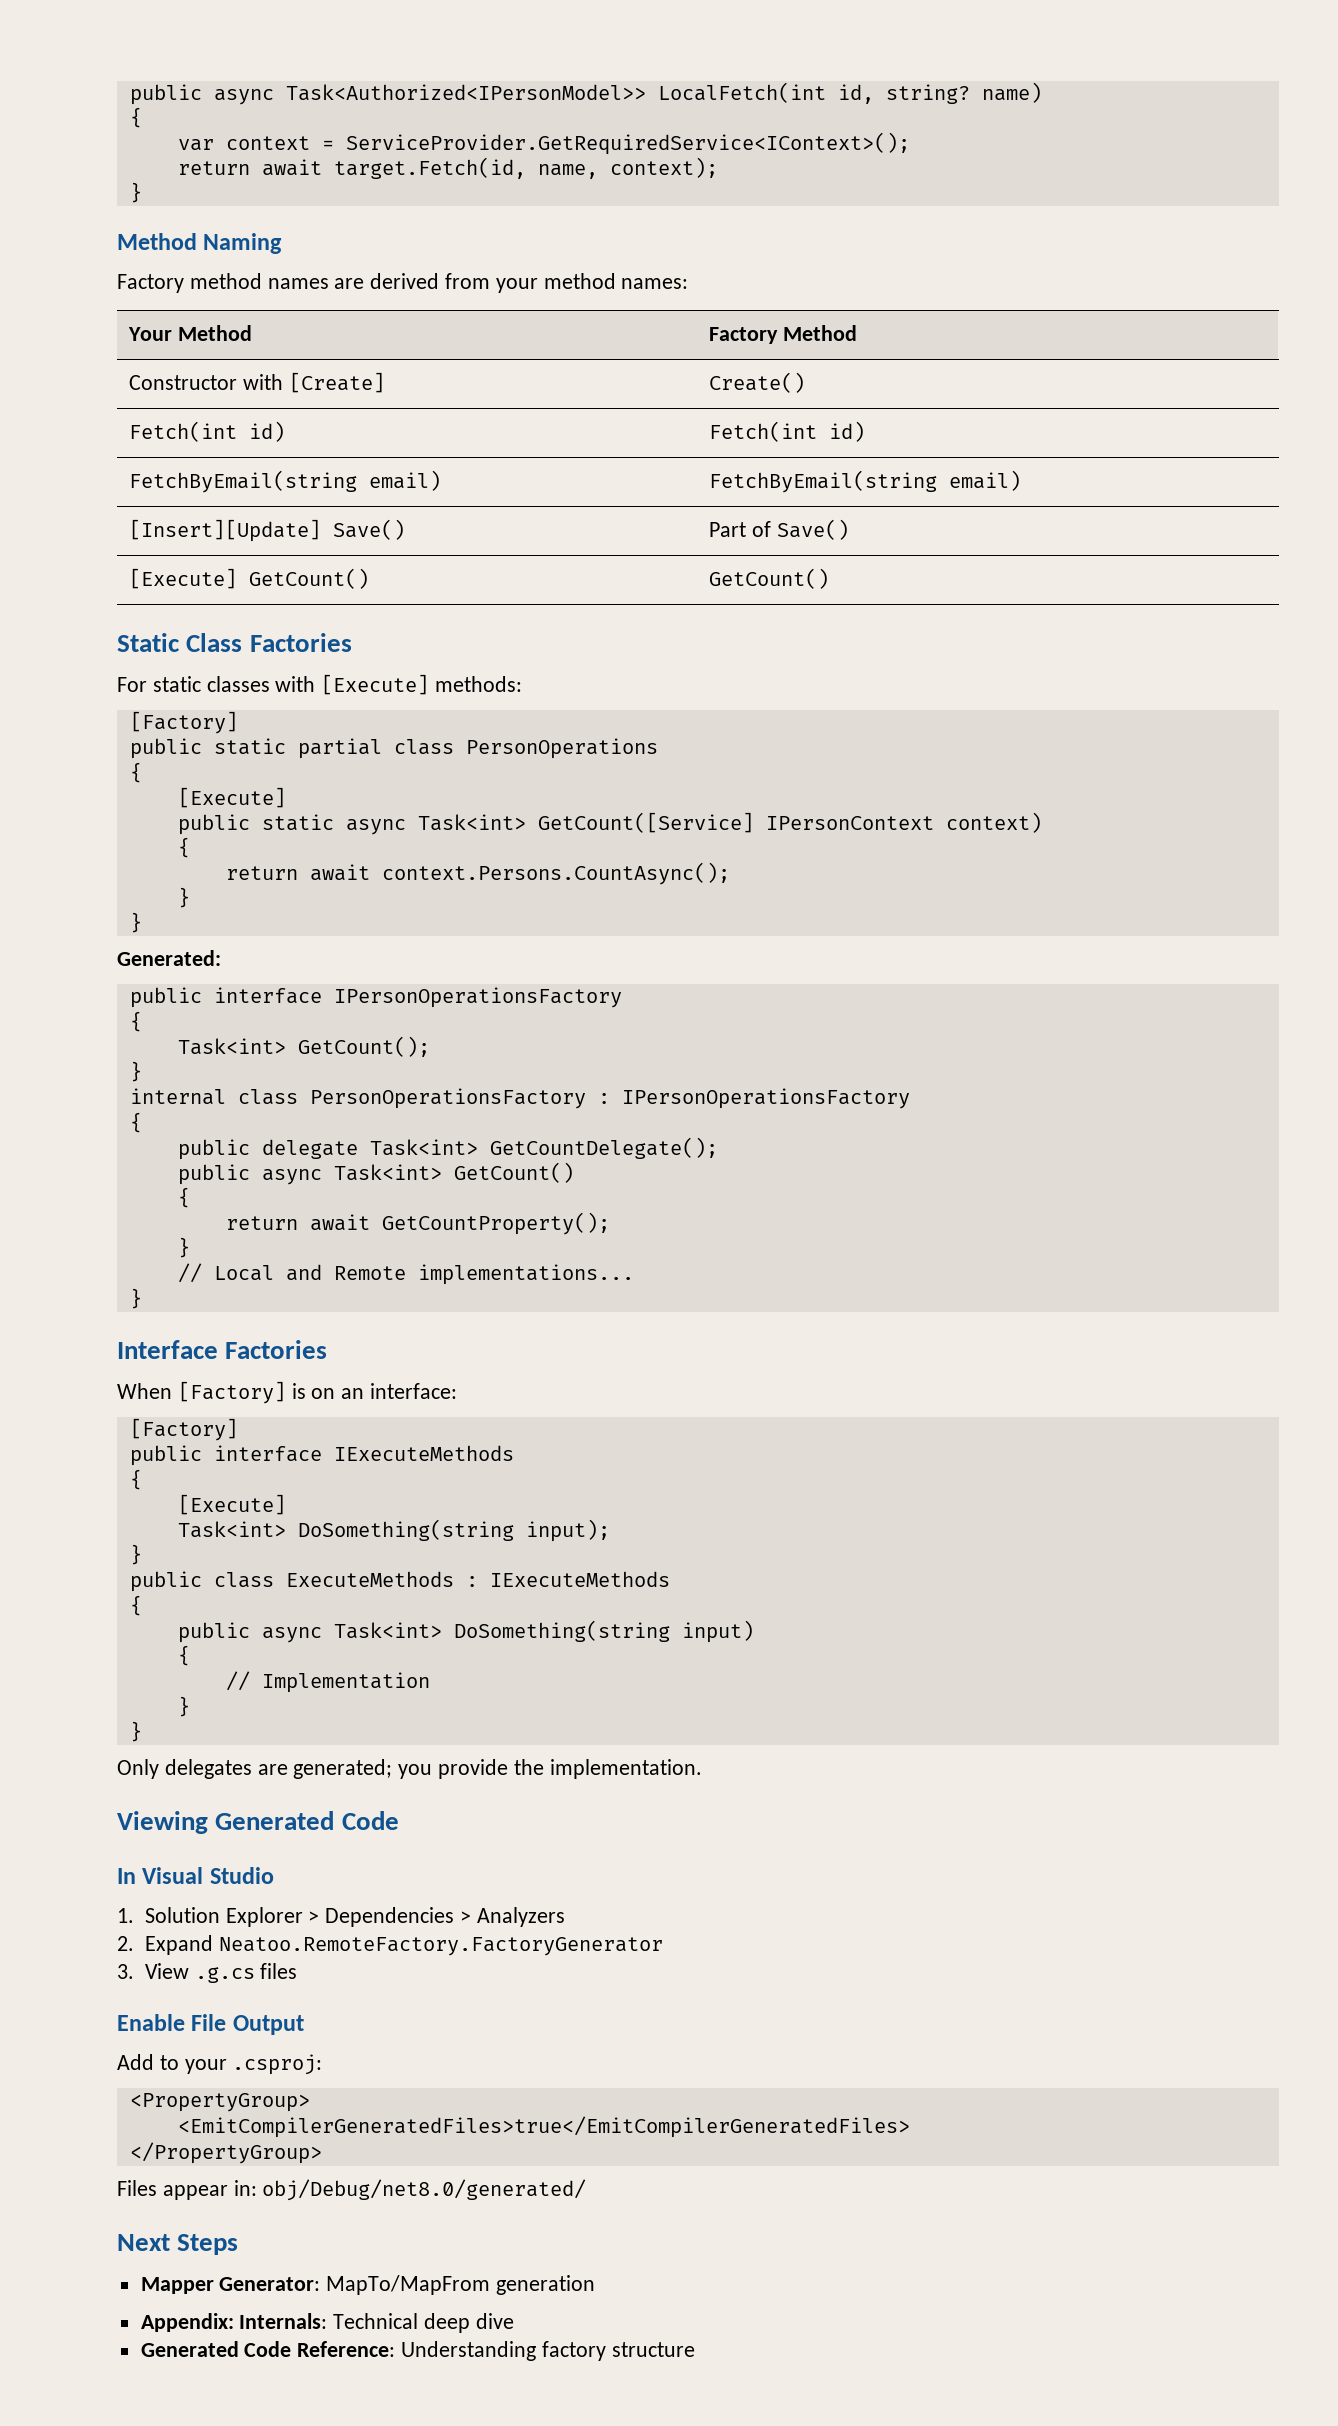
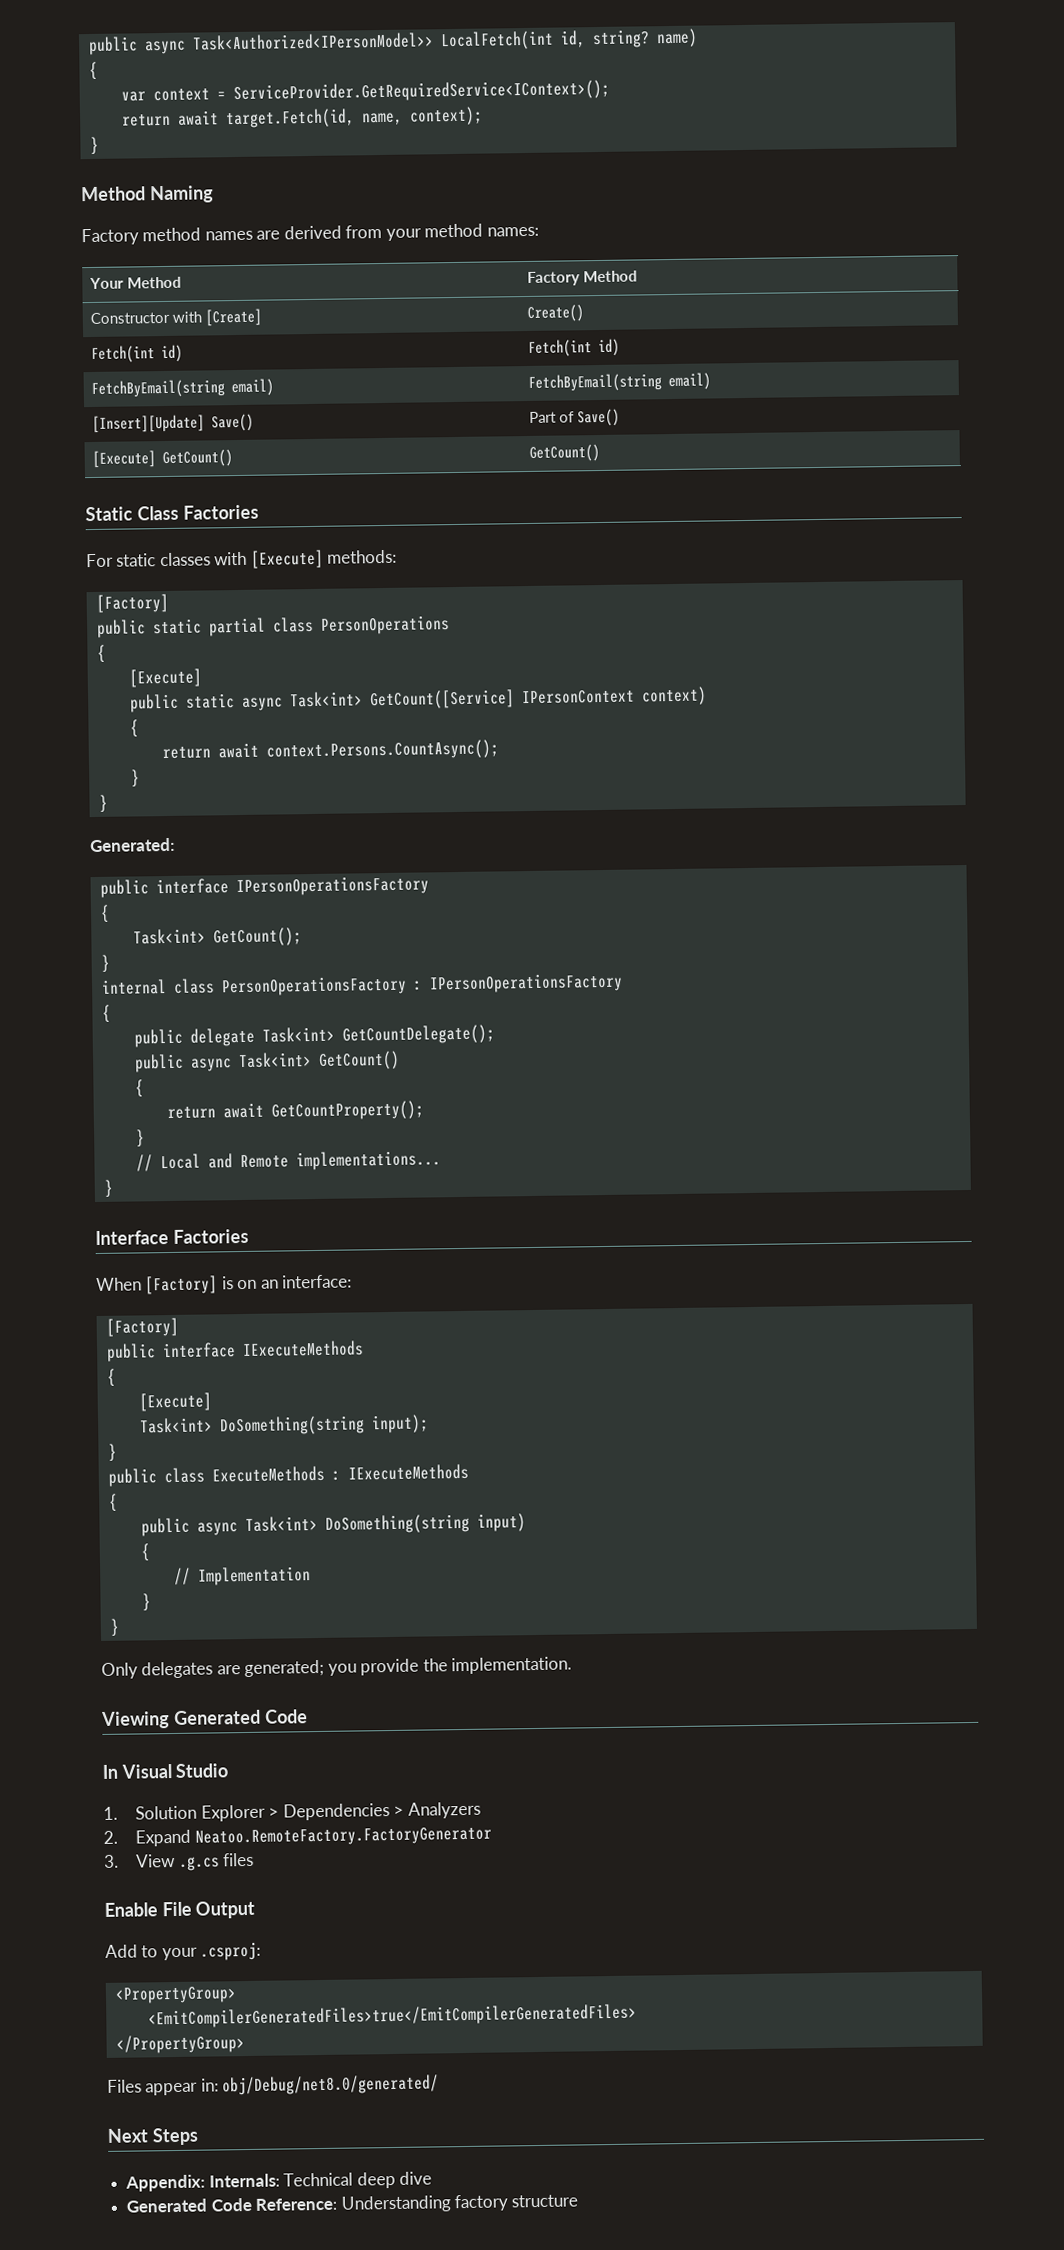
[140,2275,596,2295] // Mapper Generator: MapTo/MapFrom generation -> (199, 2136) none

